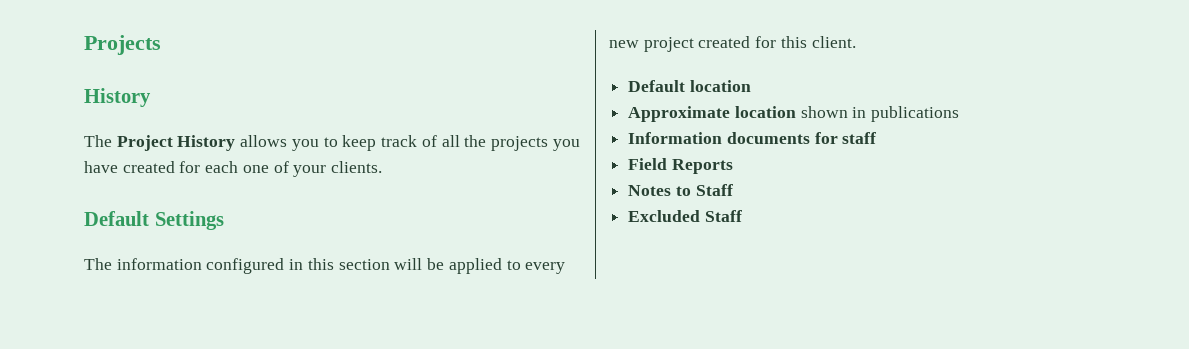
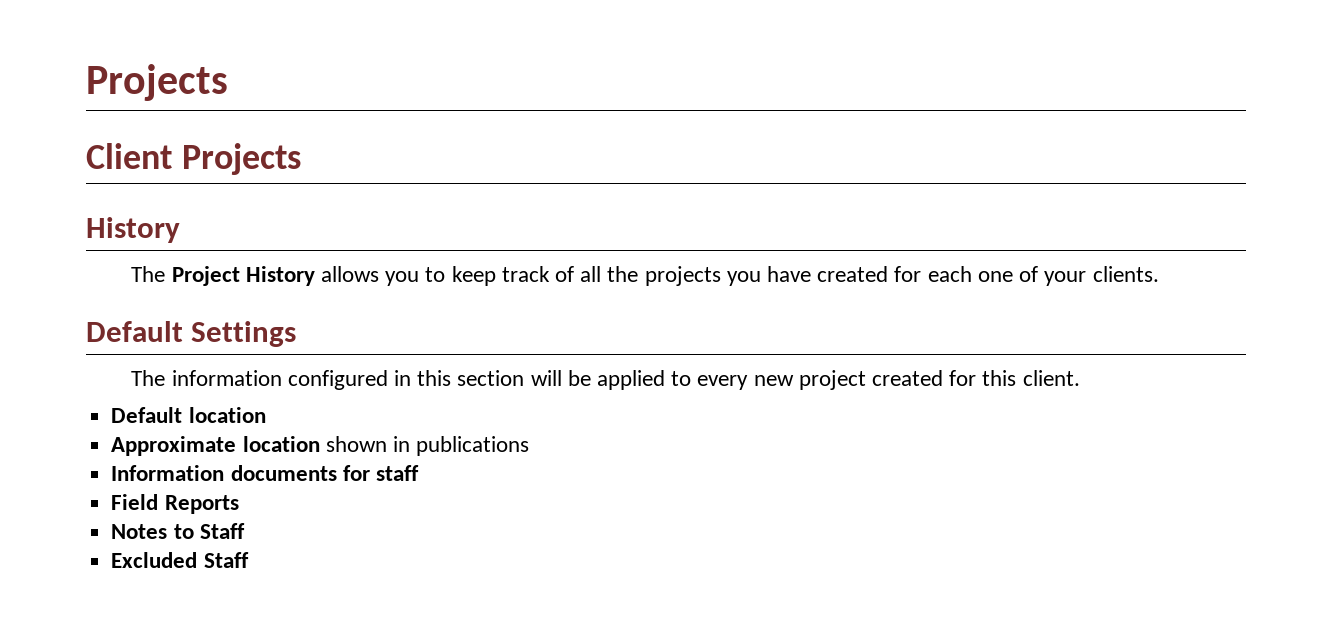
[84,35,161,55] Projects -> [86,64,228,101] [86,143,301,175] Projects // Client Projects

